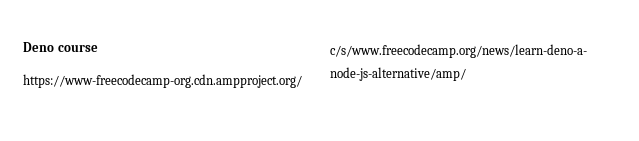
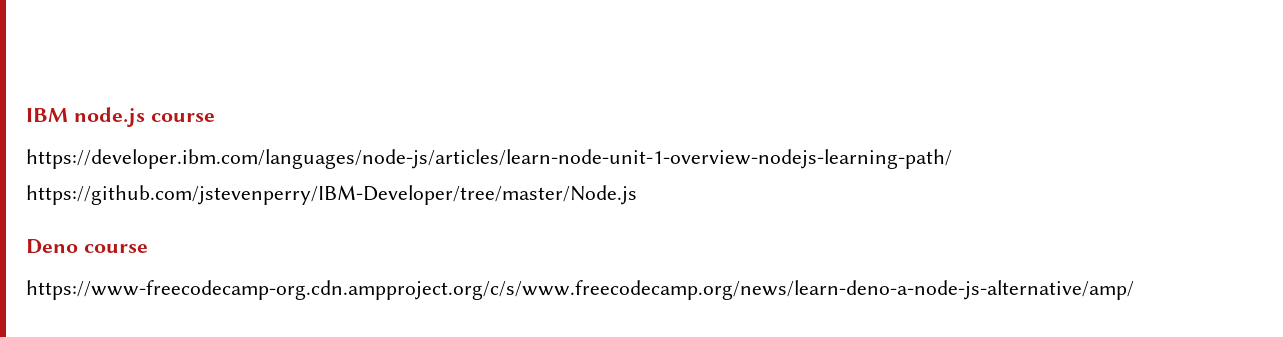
(23, 47) none -> [26,107,215,127] [26,149,952,169] [26,185,637,205] IBM node.js course // https://developer.ibm.com/languages/node-js/articles/learn-node-unit-1-overview-nodejs-learning-path/ // https://github.com/jstevenperry/IBM-Developer/tree/master/Node.js //

